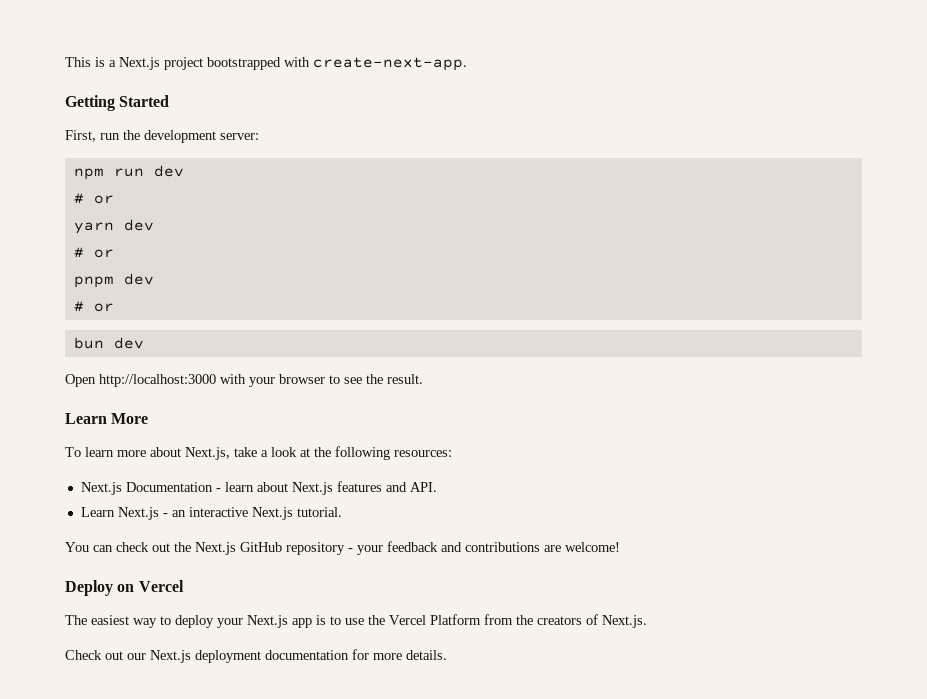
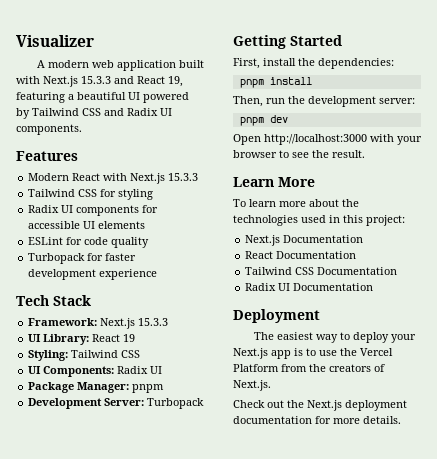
[65,57,467,71] [65,95,170,111] [65,130,259,143] [73,165,184,180] [73,193,114,204] [73,219,154,234] [73,247,114,258] [73,273,154,288] [73,301,114,312] [73,337,104,349] This is a Next.js project bootstrapped with create-next-app. // Getting Started // First, run the development server: // npm run dev // # or // yarn dev // # or // pnpm dev // # or // bun -> [16,35,94,47] [36,60,204,71] [16,76,183,87] [16,92,189,103] [16,108,172,119] [16,124,82,135] [16,151,78,161] [28,173,199,184] [28,189,154,200] [28,205,159,216] [28,221,146,229] [28,237,150,248] [28,253,137,264] [28,269,158,280] [16,295,91,306] [28,318,169,329] [28,334,136,345] [28,350,141,361] [28,366,163,377] [28,382,165,393] [28,398,205,409] [233,35,342,49] [233,58,394,69] [239,77,312,88] [233,96,415,107] [239,117,264,126] Visualizer // A modern web application built with Next.js 15.3.3 and React 19, featuring a beautiful UI powered by Tailwind CSS and Radix UI components. // Features // Modern React with Next.js 15.3.3 // Tailwind CSS for styling // Radix UI components for accessible UI elements // ESLint for code quality // Turbopack for faster development experience // Tech Stack // Framework: Next.js 15.3.3 // UI Library: React 19 // Styling: Tailwind CSS // UI Components: Radix UI // Package Manager: pnpm // Development Server: Turbopack // Getting Started // First, install the dependencies: // pnpm install // Then, run the development server: // pnpm
[185,446,452,460] [80,481,437,495] [80,507,342,520] [65,541,620,555] [65,580,184,596] Next.js, take a look at the following resources: // Next.js Documentation - learn about Next.js features and API. // Learn Next.js - an interactive Next.js tutorial. // You can check out the Next.js GitHub repository - your feedback and contributions are welcome! // Deploy on Vercel -> [342,199,359,207] [233,215,405,226] [245,235,364,246] [245,251,357,259] [245,267,398,275] [245,283,374,291] [233,309,320,323] the technologies used in this project: // Next.js Documentation // React Documentation // Tailwind CSS Documentation // Radix UI Documentation // Deployment
[127,653,146,660] our -> [287,400,304,408] the

